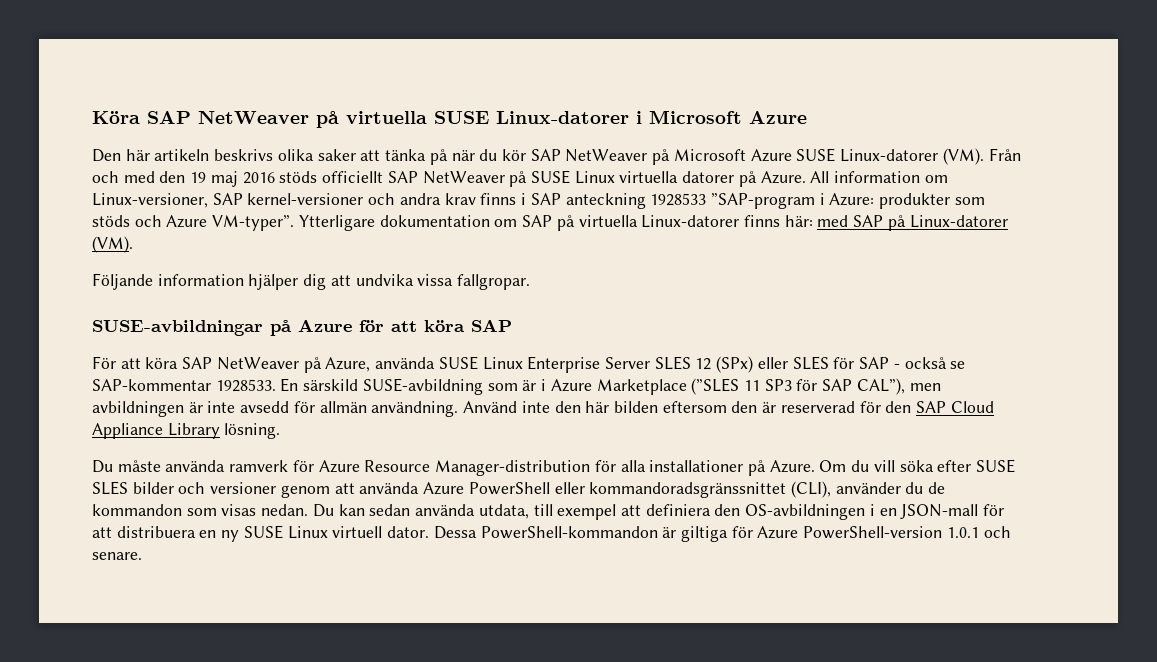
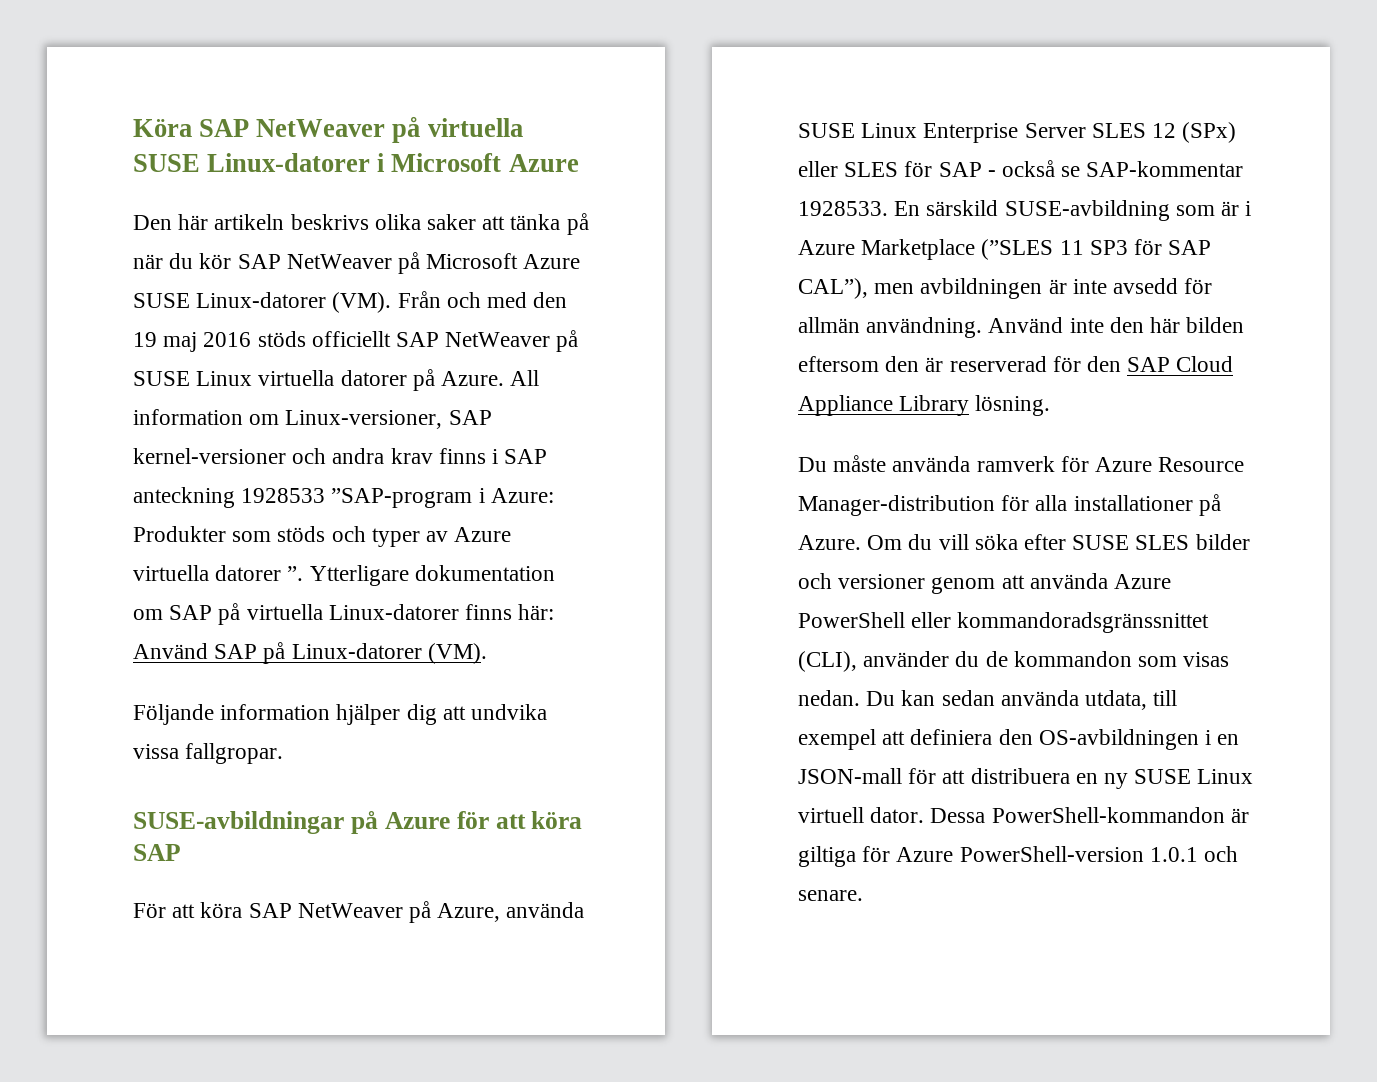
[879,193,951,209] produkter -> [133,526,226,542] Produkter
[166,215,295,231] Azure VM-typer”. -> [371,527,512,547] [133,565,304,581] typer av Azure virtuella datorer ”.
[817,215,849,227] med -> [133,643,208,659] Använd

